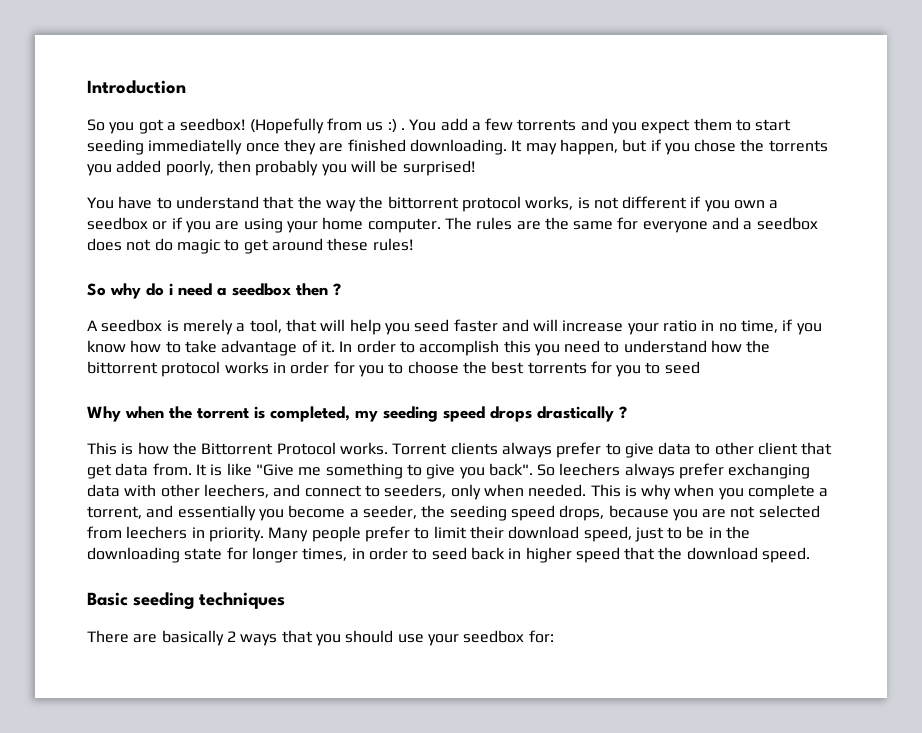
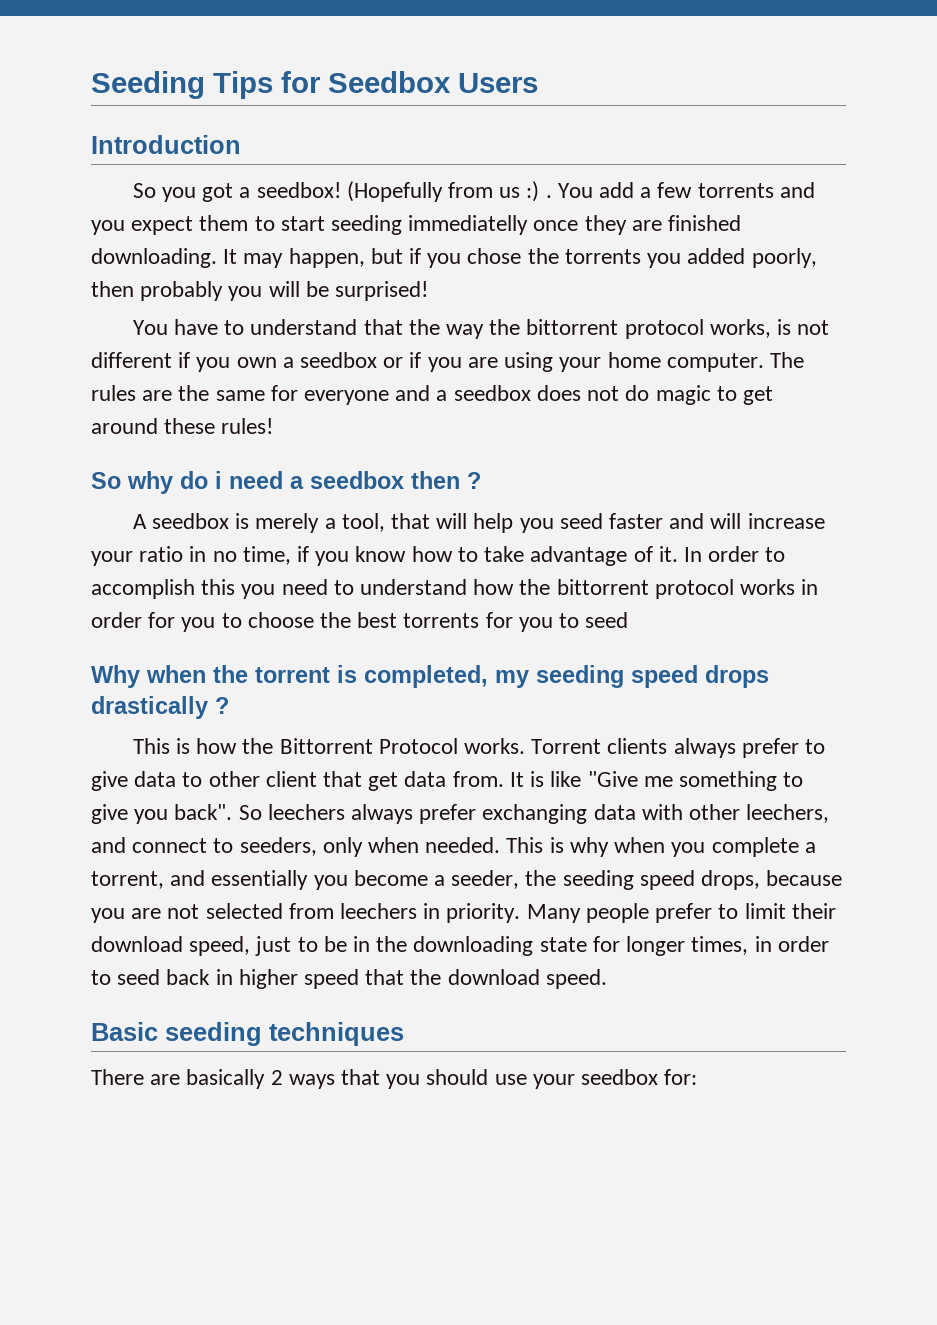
(87, 87) none -> [91,71,538,99] Seeding Tips for Seedbox Users //

